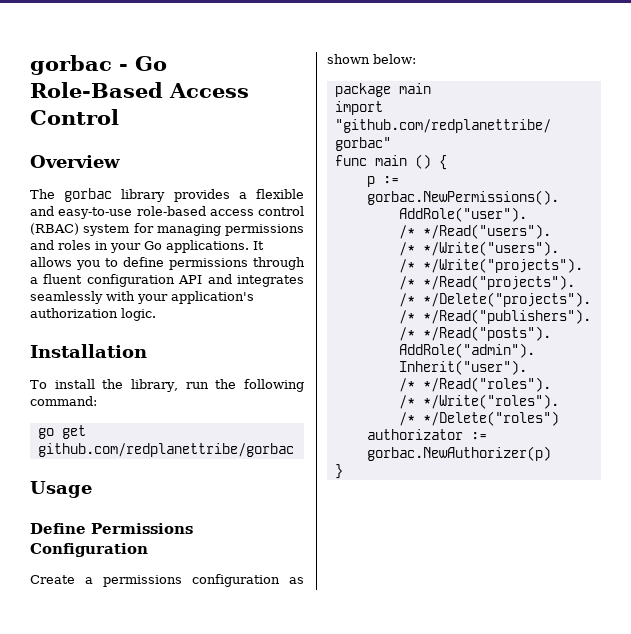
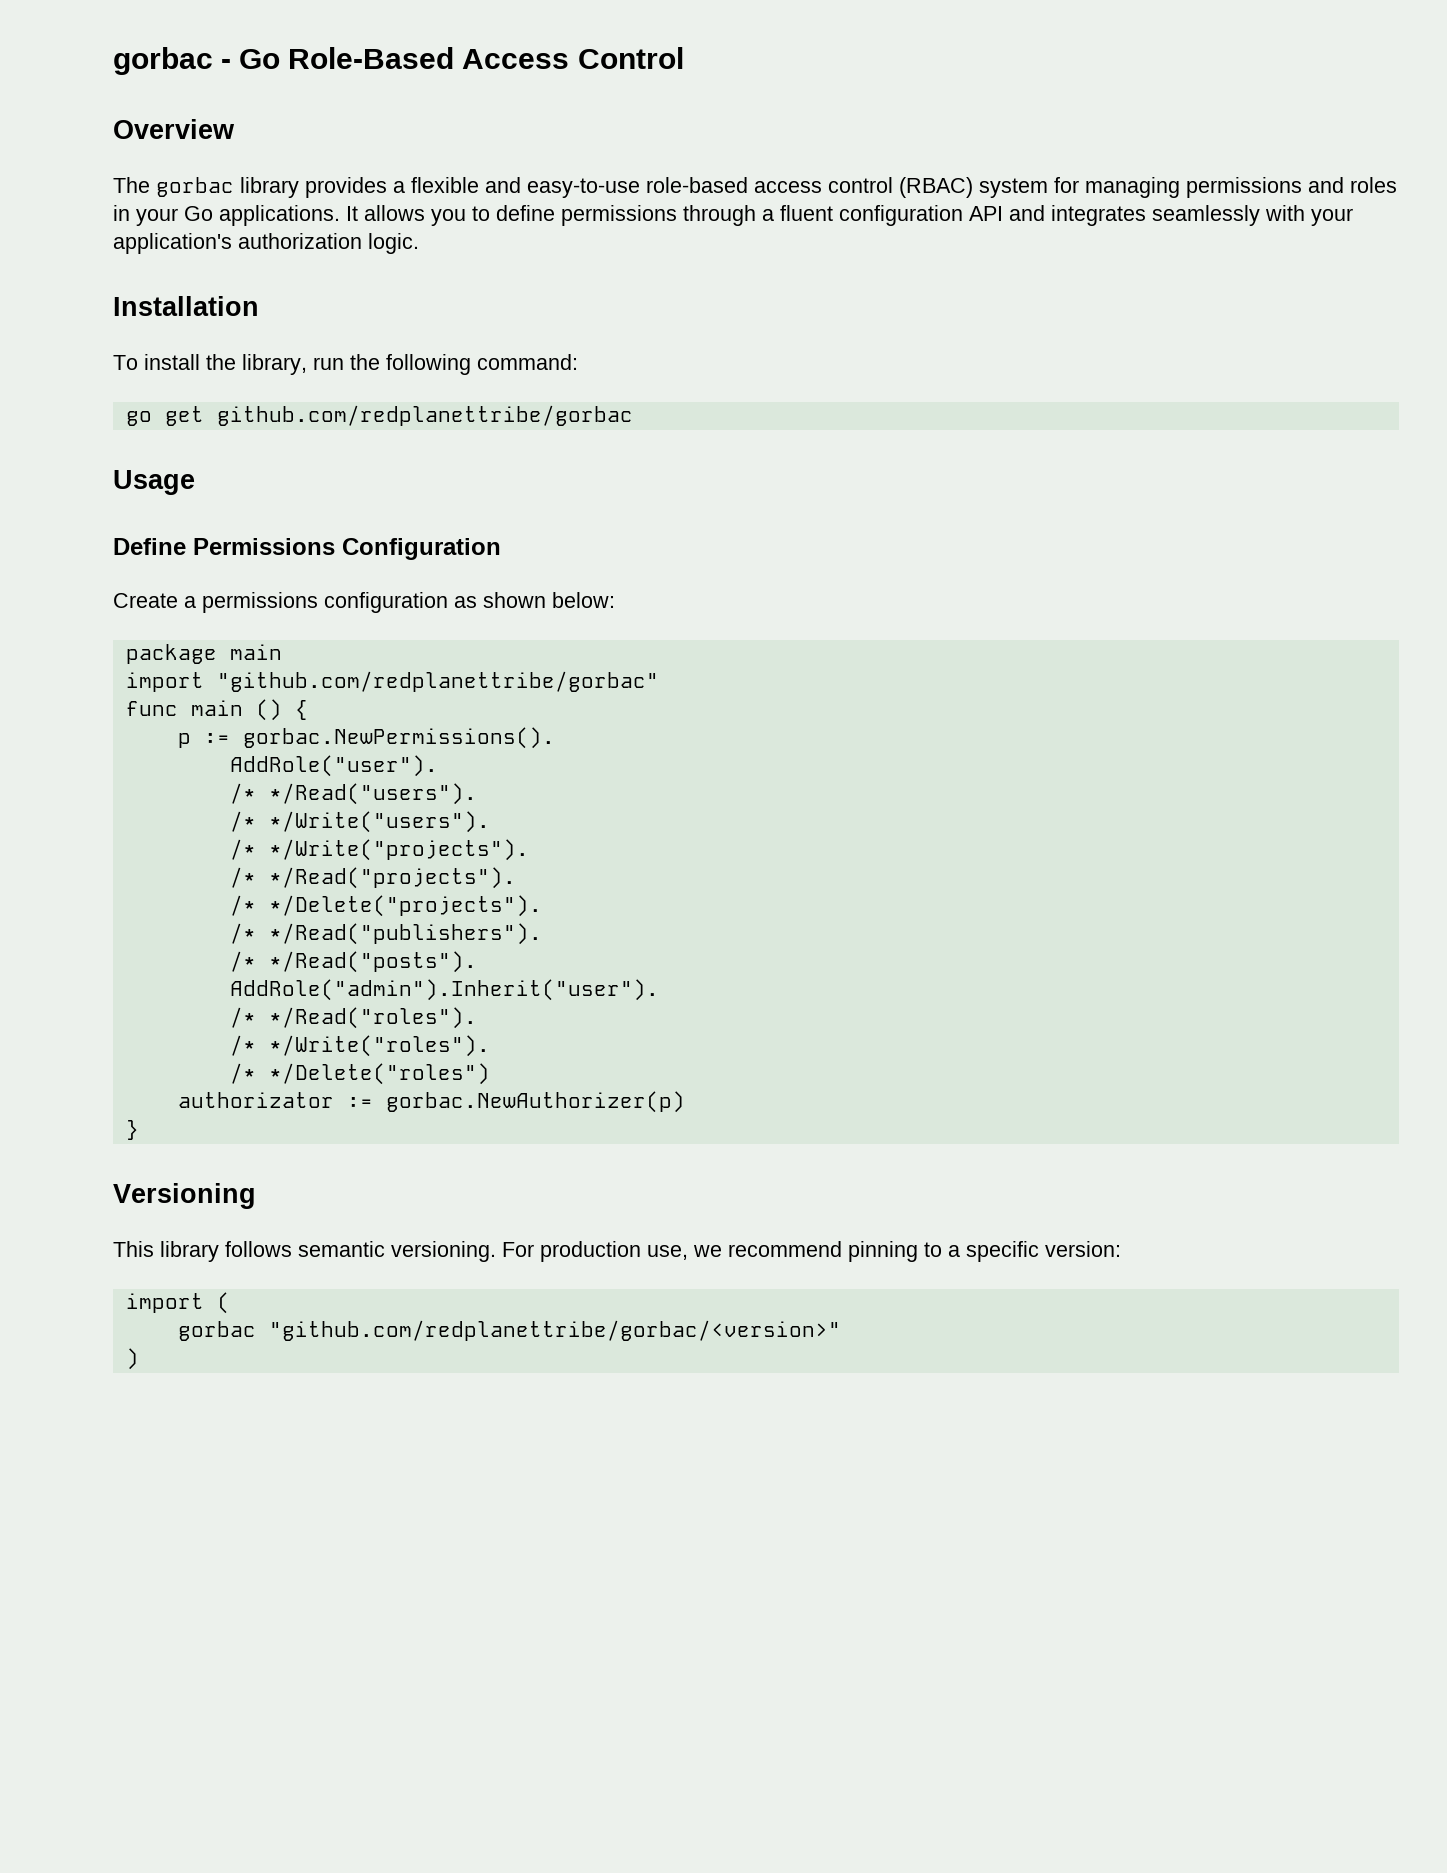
(343, 471) none -> [113,1183,256,1209] [113,1241,1121,1262] [125,1292,230,1314] [177,1320,841,1341] [125,1348,139,1370] // Versioning // This library follows semantic versioning. For production use, we recommend pinning to a specific version: // import ( // gorbac "github.com/redplanettribe/gorbac/<version>" // )

